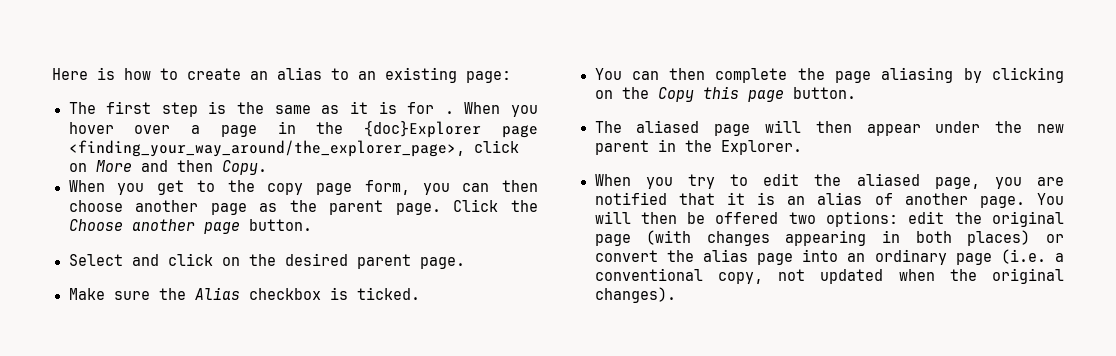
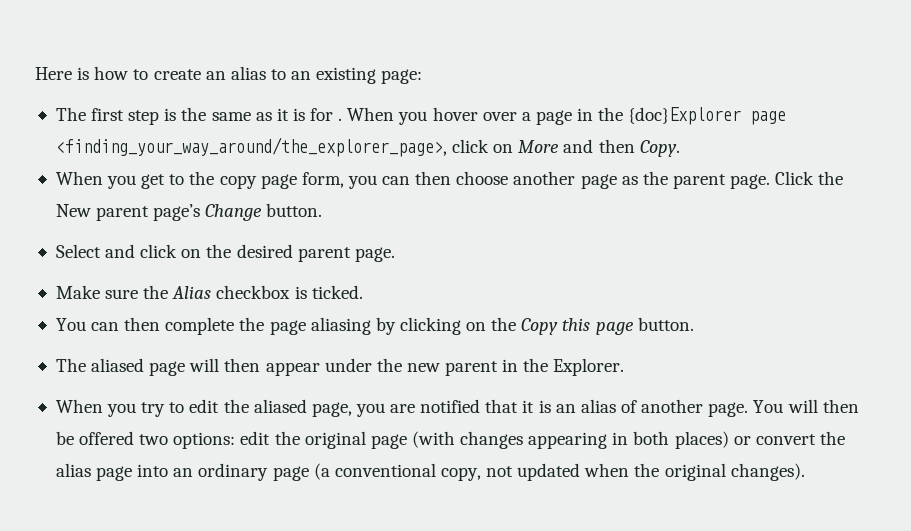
[68,219,240,234] Choose another page -> [55,204,263,221] New parent page’s Change
[1000,249,1064,264] (i.e. a -> [313,463,330,480] (a

